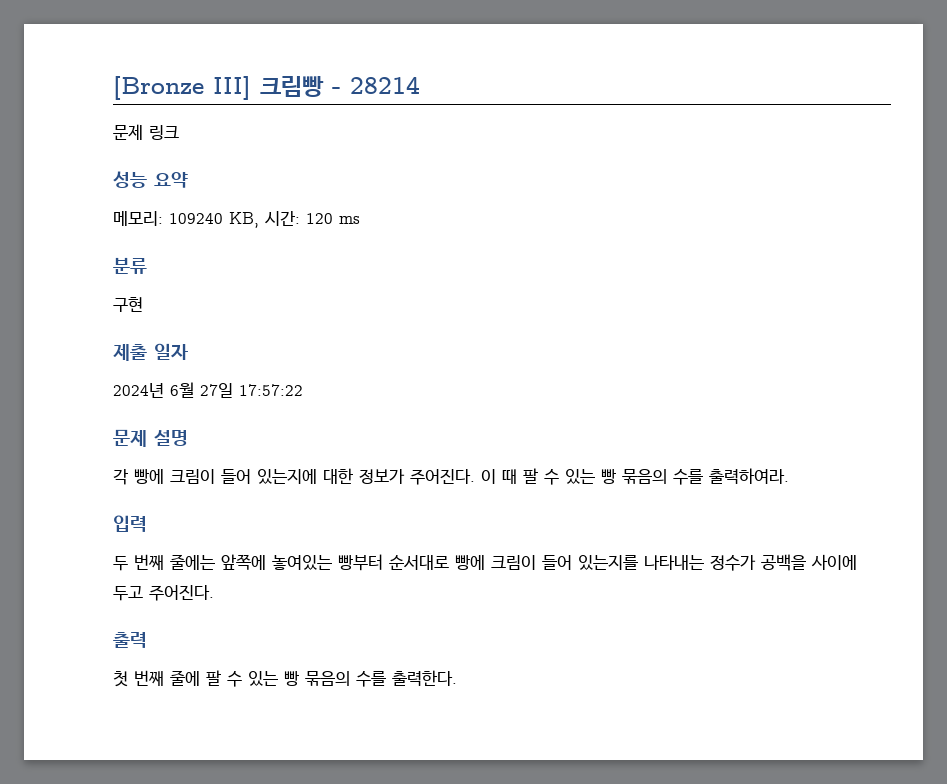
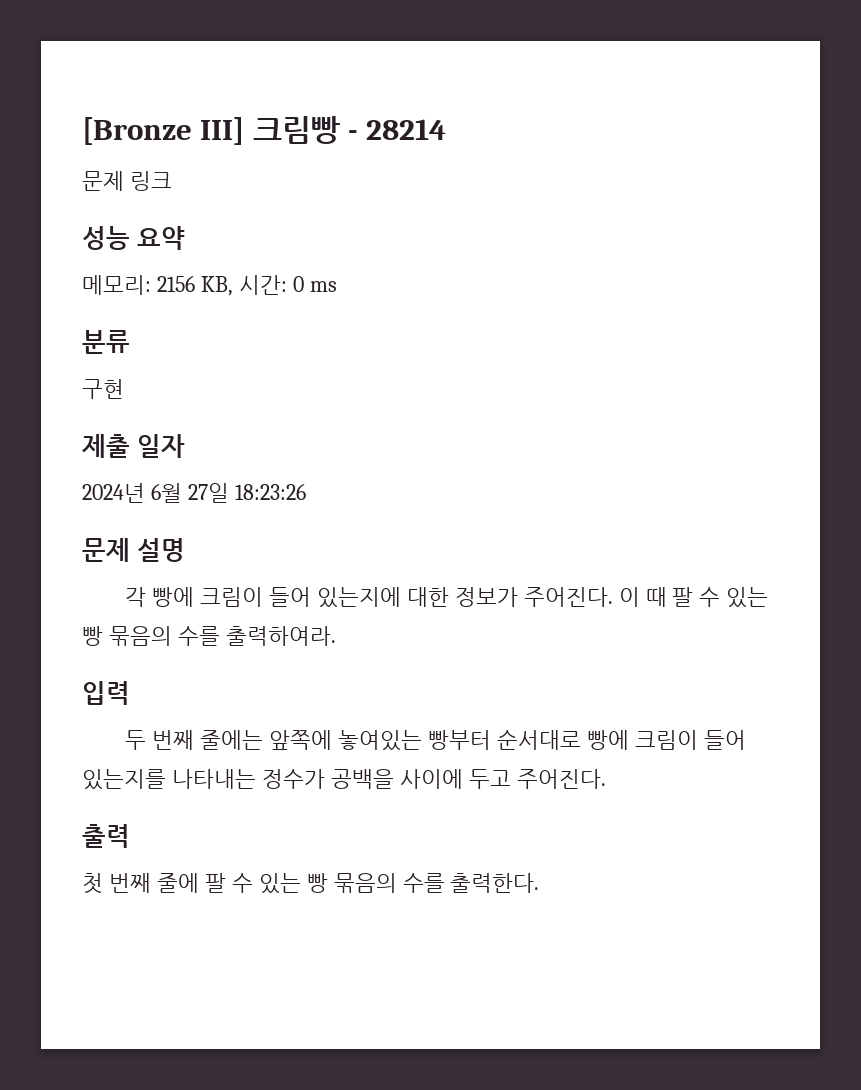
[169,213,223,224] 109240 -> [156,276,195,292] 2156
[306,213,333,224] 120 -> [292,276,304,292] 0
[239,384,303,396] 17:57:22 -> [234,484,306,500] 18:23:26

